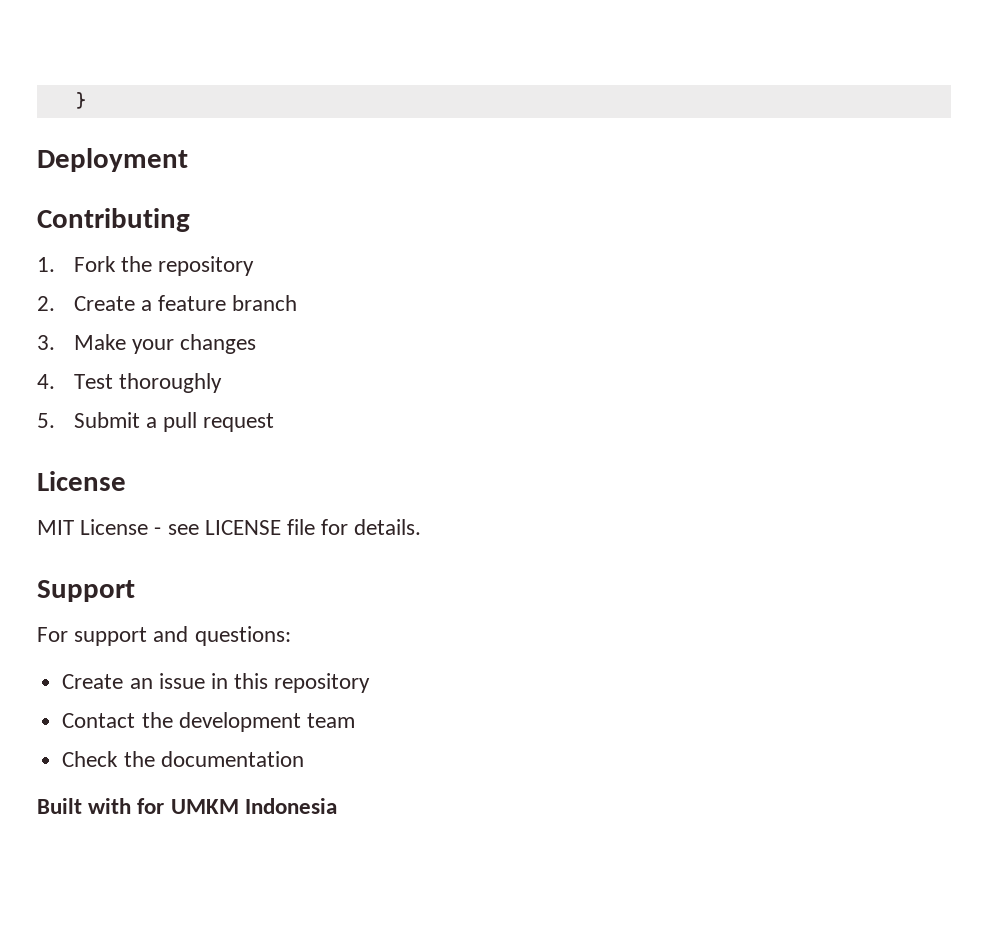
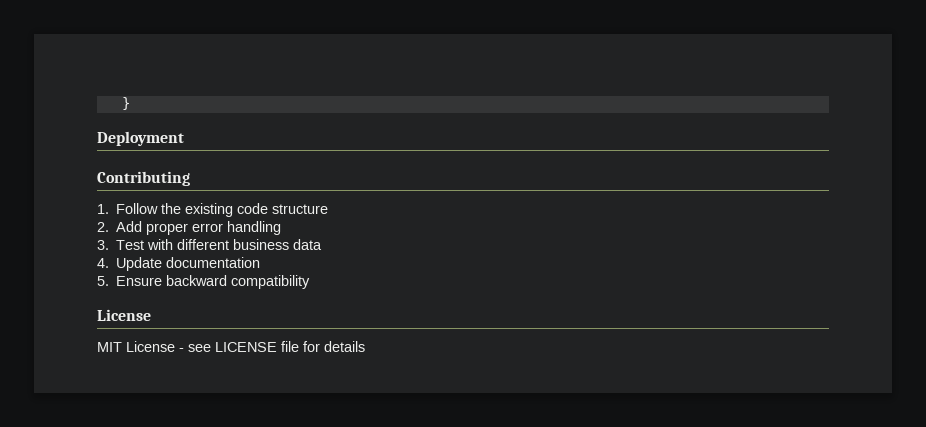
[73,256,255,276] [37,295,298,311] [37,334,257,354] [37,373,222,393] [37,412,275,432] Fork the repository // 2. Create a feature branch // 3. Make your changes // 4. Test thoroughly // 5. Submit a pull request -> [116,203,329,217] [97,221,282,235] [97,239,323,250] [97,257,261,271] [97,275,311,289] Follow the existing code structure // 2. Add proper error handling // 3. Test with different business data // 4. Update documentation // 5. Ensure backward compatibility
[354,519,422,535] [37,580,135,602] [37,626,291,646] [62,673,371,693] [62,712,355,732] [62,751,304,767] [37,798,337,814] details. // Support // For support and questions: // Create an issue in this repository // Contact the development team // Check the documentation // Built with for UMKM Indonesia -> [324,341,365,352] details

